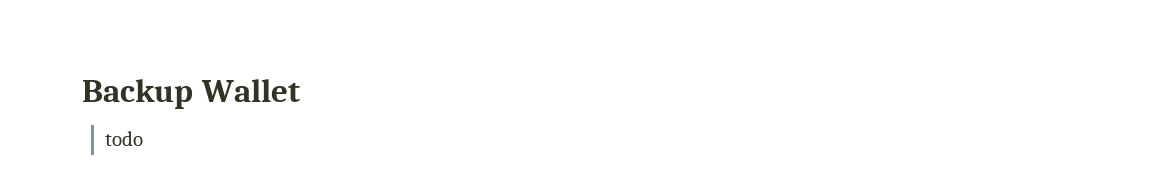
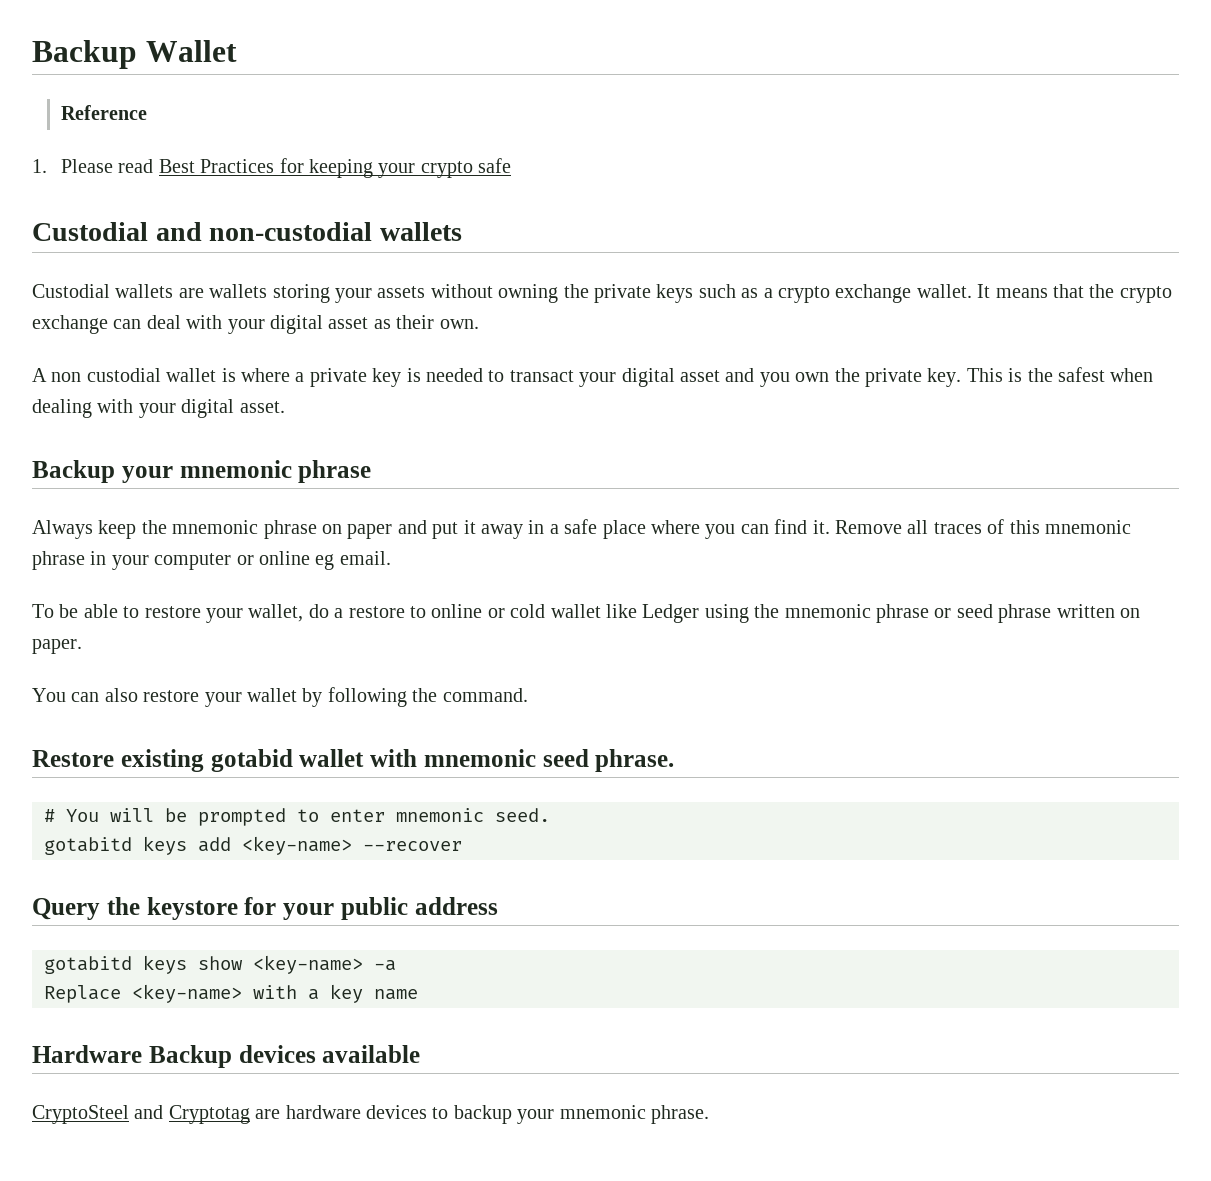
[105,131,144,146] todo -> [61,105,148,120] [32,158,512,178] [32,222,462,241] [32,284,1172,303] [32,315,479,334] [32,367,1154,387] [32,399,285,418] [32,460,372,483] [32,519,1131,539] [32,551,391,570] [32,604,1140,623] [32,639,82,654] [32,687,528,707] [32,749,675,772] [44,808,550,826] [44,836,462,855] [32,897,498,920] [44,955,396,974] [44,984,418,1003] [32,1045,421,1068] [32,1105,709,1124] Reference // 1. Please read Best Practices for keeping your crypto safe // Custodial and non-custodial wallets // Custodial wallets are wallets storing your assets without owning the private keys such as a crypto exchange wallet. It means that the crypto exchange can deal with your digital asset as their own. // A non custodial wallet is where a private key is needed to transact your digital asset and you own the private key. This is the safest when dealing with your digital asset. // Backup your mnemonic phrase // Always keep the mnemonic phrase on paper and put it away in a safe place where you can find it. Remove all traces of this mnemonic phrase in your computer or online eg email. // To be able to restore your wallet, do a restore to online or cold wallet like Ledger using the mnemonic phrase or seed phrase written on paper. // You can also restore your wallet by following the command. // Restore existing gotabid wallet with mnemonic seed phrase. // # You will be prompted to enter mnemonic seed. // gotabitd keys add <key-name> --recover // Query the keystore for your public address // gotabitd keys show <key-name> -a // Replace <key-name> with a key name // Hardware Backup devices available // CryptoSteel and Cryptotag are hardware devices to backup your mnemonic phrase.

